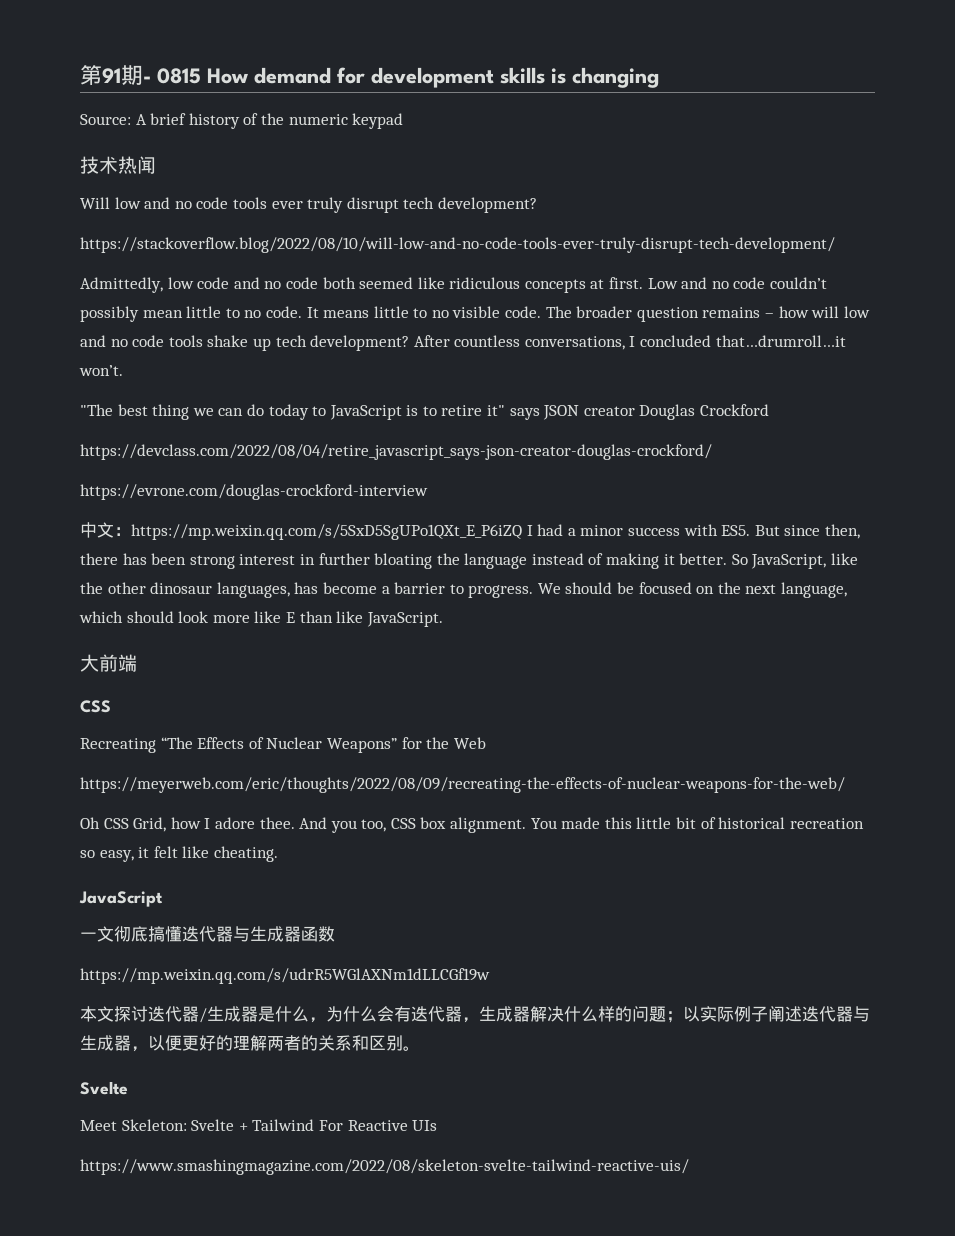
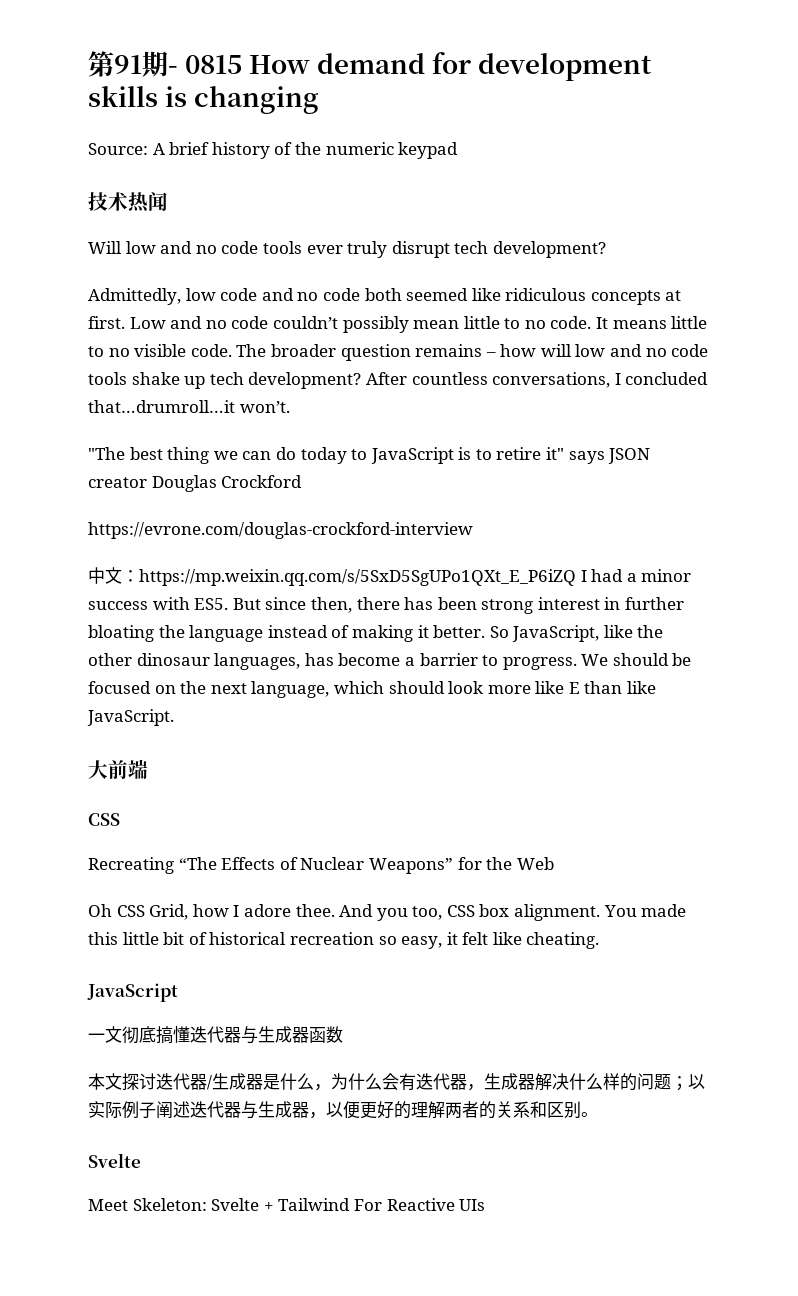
[80,237,835,253] // https://stackoverflow.blog/2022/08/10/will-low-and-no-code-tools-ever-truly-disrupt-tech-development/ -> (606, 249) none
[80,444,712,460] // https://devclass.com/2022/08/04/retire_javascript_says-json-creator-douglas-crockford/ -> (303, 481) none
[80,777,845,793] // https://meyerweb.com/eric/thoughts/2022/08/09/recreating-the-effects-of-nuclear-weapons-for-the-web/ -> (554, 863) none
[80,968,490,984] // https://mp.weixin.qq.com/s/udrR5WGlAXNm1dLLCGf19w -> (343, 1034) none
[80,1159,689,1175] // https://www.smashingmagazine.com/2022/08/skeleton-svelte-tailwind-reactive-uis/ -> (486, 1205) none

